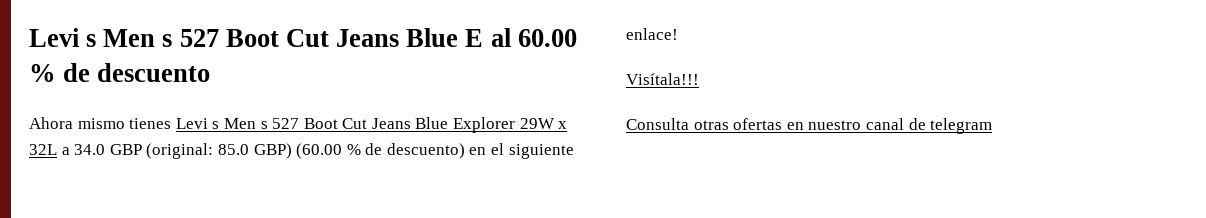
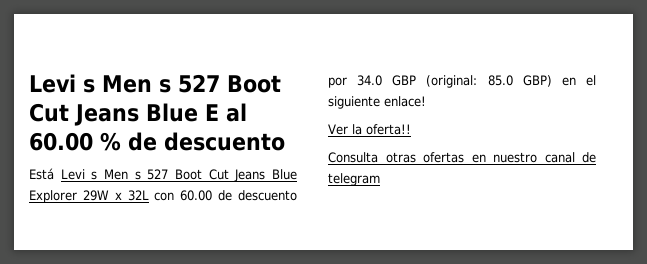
[29,117,172,129] Ahora mismo tienes -> [29,168,54,180] Está
[61,147,70,155] a -> [154,190,297,201] [328,77,347,88] con 60.00 de descuento por
[296,143,465,159] (60.00 % de descuento) -> (552, 81) none
[626,73,699,85] Visítala!!! -> [328,124,411,135] Ver la oferta!!

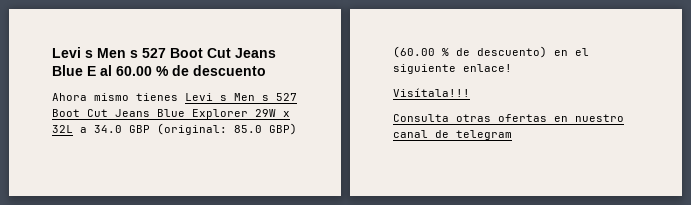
[29,168,54,180] Está -> [52,93,178,101] Ahora mismo tienes
[154,190,297,201] [328,77,347,88] con 60.00 de descuento por -> [80,127,87,133] a
(552, 81) none -> [393,46,547,58] (60.00 % de descuento)
[328,124,411,135] Ver la oferta!! -> [393,88,470,97] Visítala!!!

